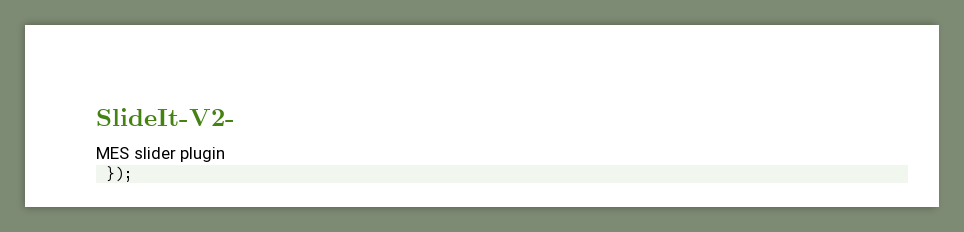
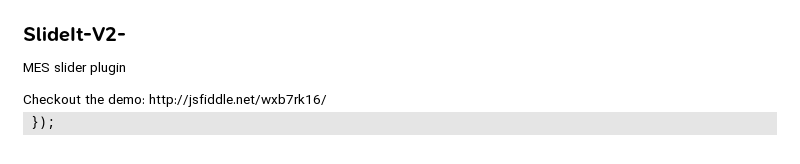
(226, 154) none -> [23,94,327,107] // Checkout the demo: http://jsfiddle.net/wxb7rk16/

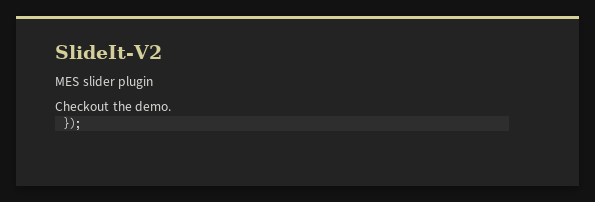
[23,26,126,42] SlideIt-V2- -> [55,45,162,59] SlideIt-V2
[108,94,327,107] demo: http://jsfiddle.net/wxb7rk16/ -> [135,101,172,112] demo.

